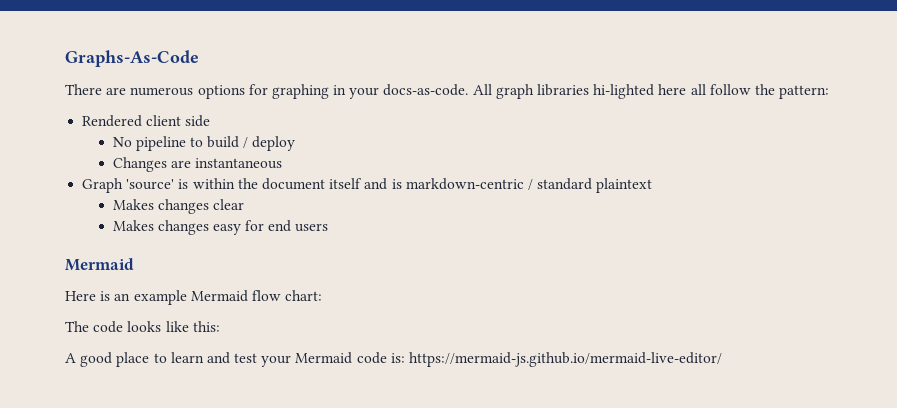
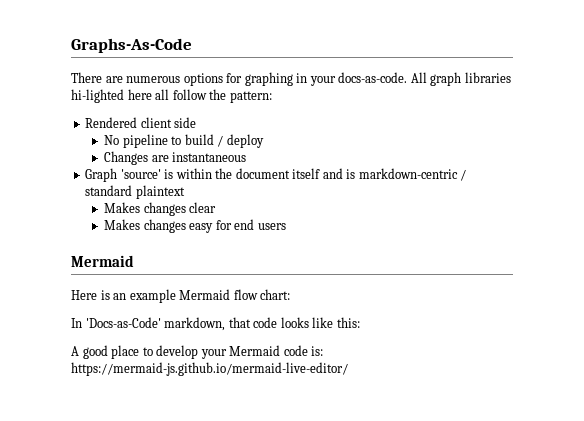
[65,321,89,332] The -> [71,317,251,331] In 'Docs-as-Code' markdown, that
[170,352,258,364] learn and test -> [156,345,199,359] develop

